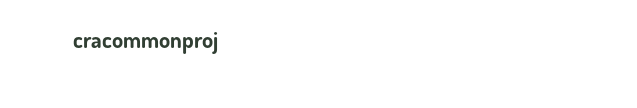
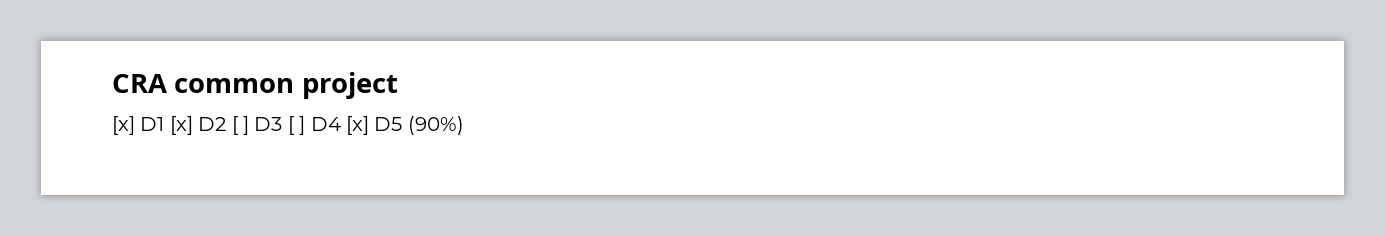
[73,32,218,54] cracommonproj -> [112,72,398,99] [112,116,464,135] CRA common project // [x] D1 [x] D2 [ ] D3 [ ] D4 [x] D5 (90%)

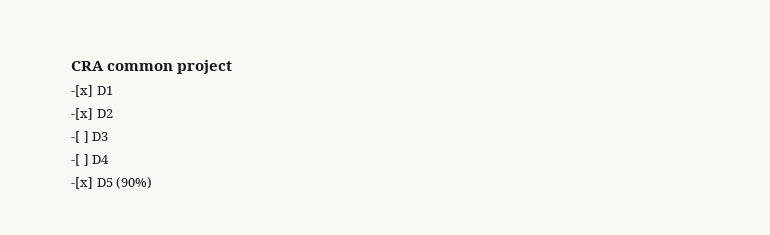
[112,116,135,135] [x] -> [71,85,93,97] -[x]
[169,116,193,135] [x] -> [71,108,93,120] // -[x]
[231,116,238,135] [ -> [71,131,80,143] // -[
[287,116,294,135] [ -> [71,154,80,166] // -[
[346,116,369,135] [x] -> [71,177,93,189] // -[x]

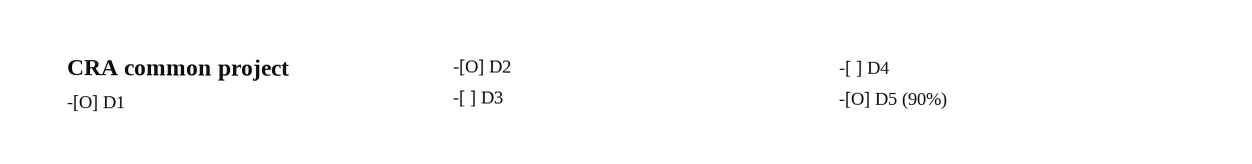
[71,85,93,97] -[x] -> [66,95,98,112] -[O]
[71,108,93,120] -[x] -> [453,59,485,76] -[O]
[71,177,93,189] -[x] -> [838,91,870,108] -[O]

